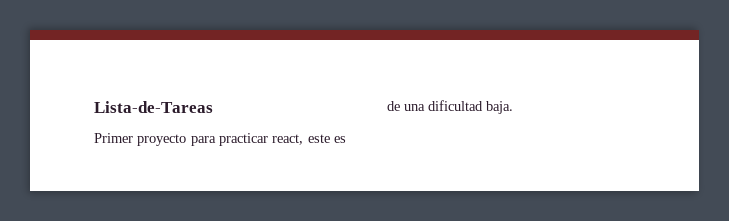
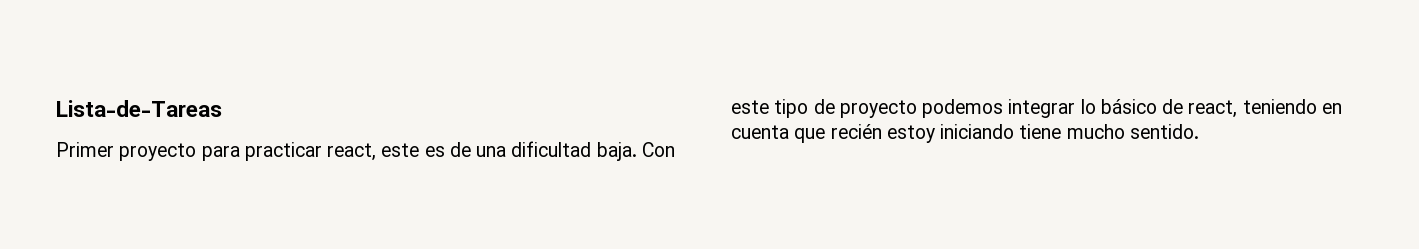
(513, 107) none -> [641,142,675,157] [731,99,1342,118] [731,124,1199,143] Con este tipo de proyecto podemos integrar lo básico de react, teniendo en cuenta que recién estoy iniciando tiene mucho sentido.

